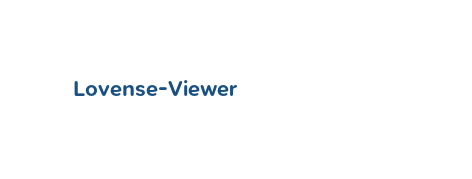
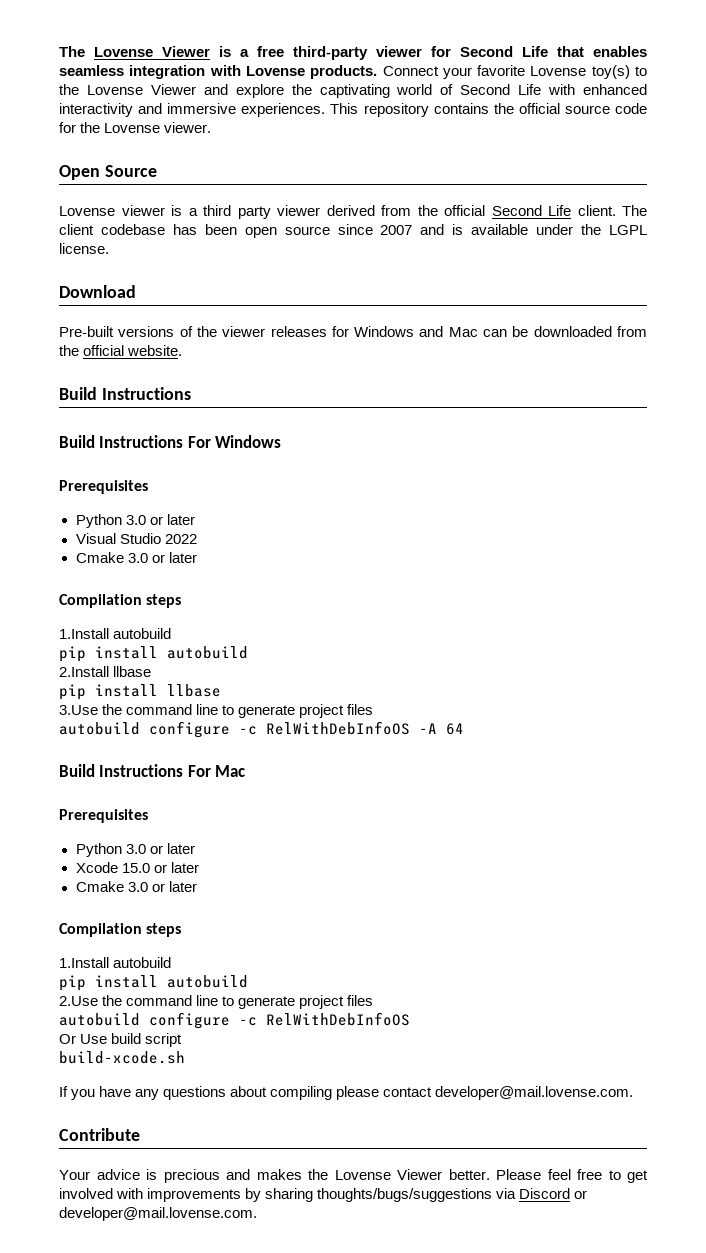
[73,80,238,97] Lovense-Viewer -> [59,46,647,60] [59,65,647,79] [59,84,647,98] [59,103,648,117] [59,122,212,133] [59,165,157,180] [59,205,647,219] [59,224,647,238] [59,243,109,254] [59,285,136,298] [59,326,648,337] [59,345,183,356] [59,387,191,400] [59,435,282,448] [59,480,148,494] [75,514,195,528] [75,533,197,544] [75,552,197,563] [59,594,182,608] [59,628,172,639] [59,646,248,662] [59,666,152,677] [59,684,221,700] [59,704,374,718] [59,721,464,738] [59,764,246,777] [59,809,148,823] [75,843,195,857] [75,862,199,873] [75,881,197,892] [59,923,182,937] [59,957,172,968] [59,975,248,991] [59,995,374,1009] [59,1012,410,1029] [59,1033,183,1047] [59,1051,185,1064] [59,1086,634,1100] [59,1128,140,1141] [59,1169,648,1183] [59,1188,588,1202] [59,1207,257,1221] The Lovense Viewer is a free third-party viewer for Second Life that enables seamless integration with Lovense products. Connect your favorite Lovense toy(s) to the Lovense Viewer and explore the captivating world of Second Life with enhanced interactivity and immersive experiences. This repository contains the official source code for the Lovense viewer. // Open Source // Lovense viewer is a third party viewer derived from the official Second Life client. The client codebase has been open source since 2007 and is available under the LGPL license. // Download // Pre-built versions of the viewer releases for Windows and Mac can be downloaded from the official website. // Build Instructions // Build Instructions For Windows // Prerequisites // Python 3.0 or later // Visual Studio 2022 // Cmake 3.0 or later // Compilation steps // 1.Install autobuild // pip install autobuild // 2.Install llbase // pip install llbase // 3.Use the command line to generate project files // autobuild configure -c RelWithDebInfoOS -A 64 // Build Instructions For Mac // Prerequisites // Python 3.0 or later // Xcode 15.0 or later // Cmake 3.0 or later // Compilation steps // 1.Install autobuild // pip install autobuild // 2.Use the command line to generate project files // autobuild configure -c RelWithDebInfoOS // Or Use build script // build-xcode.sh // If you have any questions about compiling please contact developer@mail.lovense.com. // Contribute // Your advice is precious and makes the Lovense Viewer better. Please feel free to get involved with improvements by sharing thoughts/bugs/suggestions via Discord or developer@mail.lovense.com.

